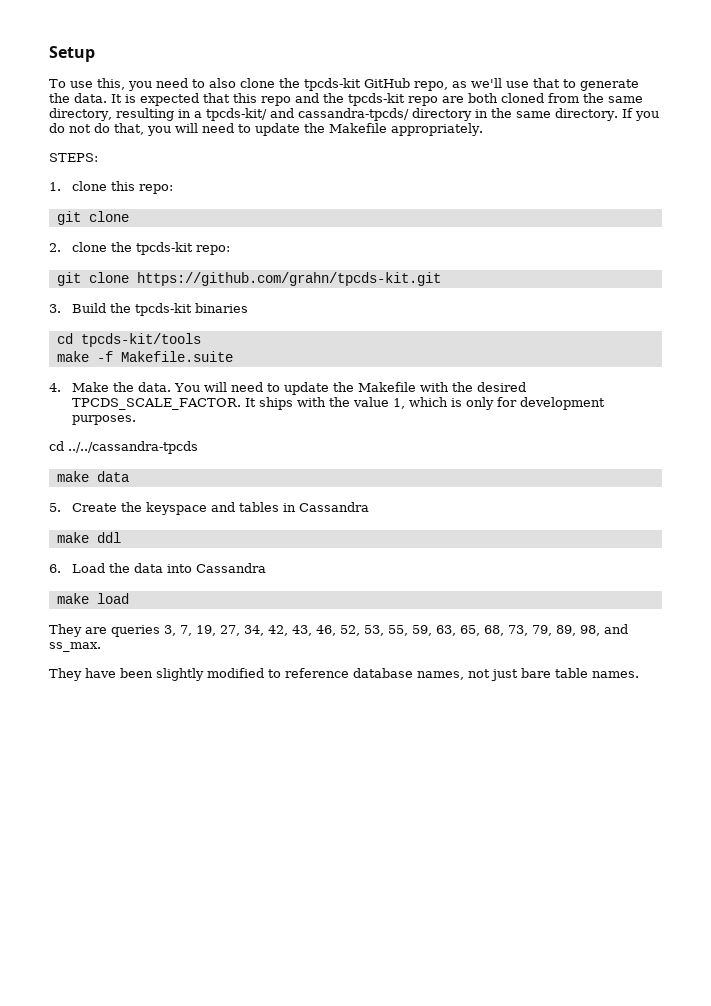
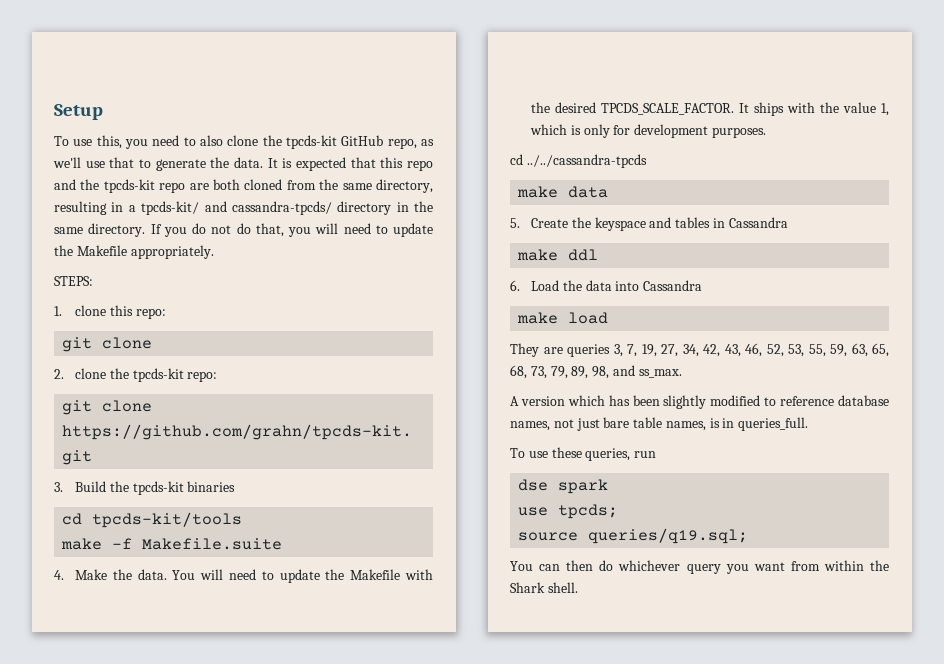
[49,668,116,681] They have -> [510,395,630,406] A version which has
[592,671,639,678] names. -> [665,417,809,431] [510,447,657,461] [518,479,609,494] [518,504,619,519] [518,528,749,544] [510,560,889,574] [510,582,578,593] names, is in queries_full. // To use these queries, run // dse spark // use tpcds; // source queries/q19.sql; // You can then do whichever query you want from within the Shark shell.

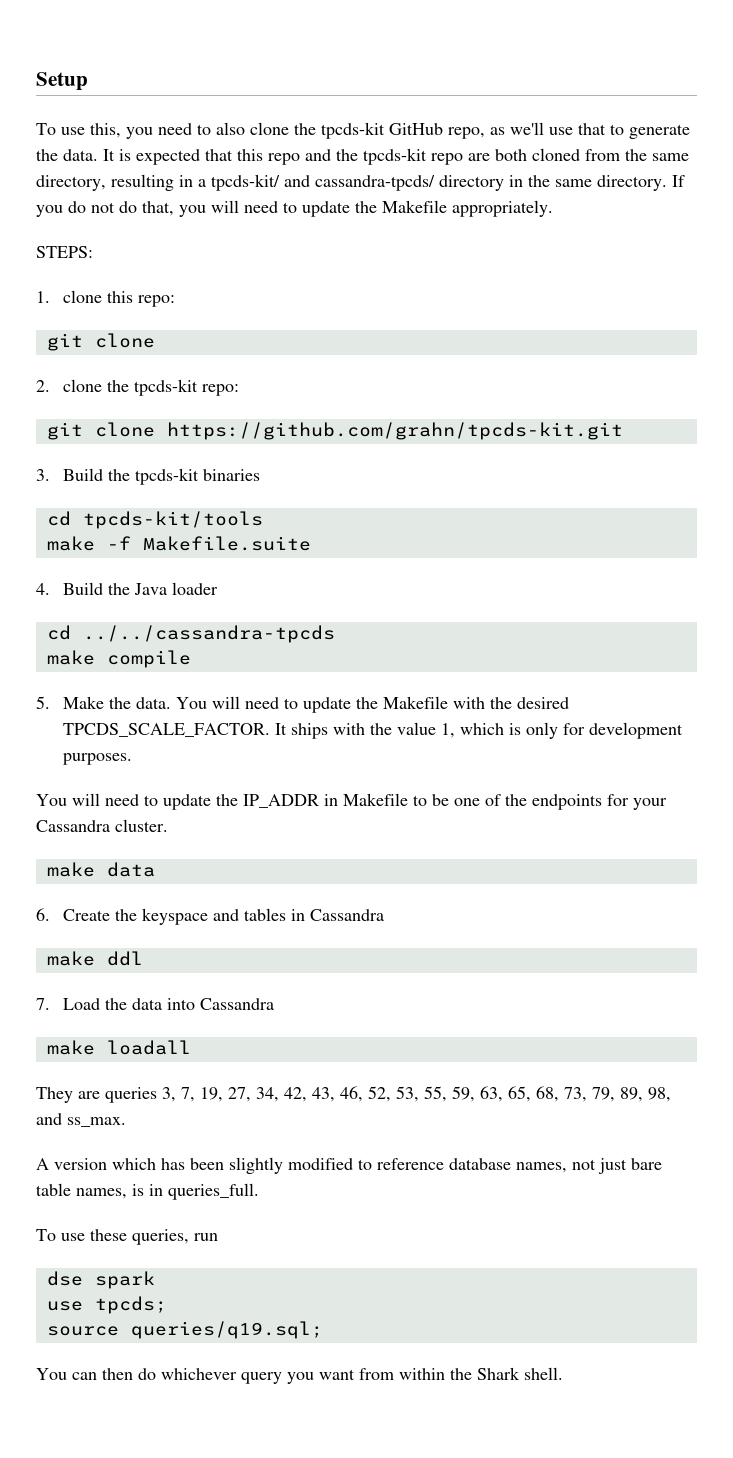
(64, 575) none -> [62,582,218,595] [46,625,335,643] [46,650,191,668] [36,696,50,709] Build the Java loader // cd ../../cassandra-tpcds // make compile // 5.
[510,154,647,168] cd ../../cassandra-tpcds -> [36,793,667,810] [36,819,168,832] You will need to update the IP_ADDR in Makefile to be one of the endpoints for your Cassandra cluster.
[510,218,520,228] 5. -> [36,908,50,921] 6.
[510,280,520,291] 6. -> [36,998,50,1010] 7.
[568,312,609,324] load -> [106,1040,191,1055] loadall

